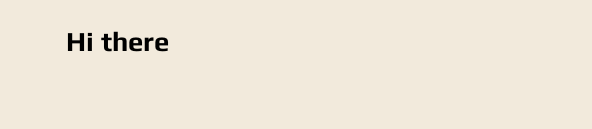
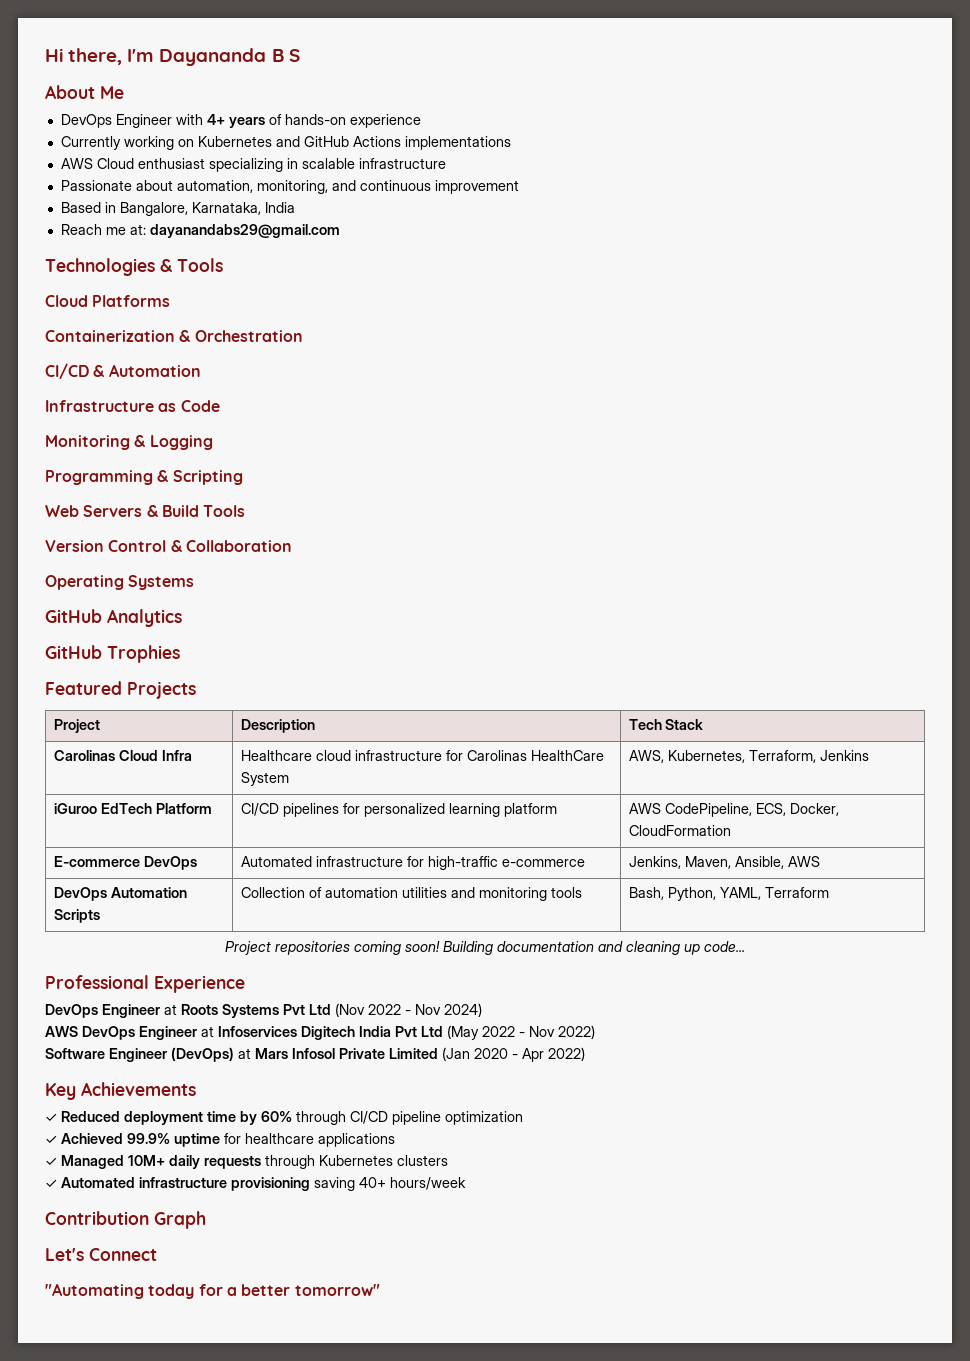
[101,31,170,52] there -> [68,48,300,66] [45,85,124,99] [60,114,421,128] [60,136,511,150] [60,158,446,172] [60,180,519,194] [60,202,295,216] [60,224,340,238] [45,258,223,276] [45,295,171,307] [45,330,303,342] [45,363,201,379] [45,400,220,412] [45,435,213,450] [45,470,243,485] [45,505,246,517] [45,540,292,552] [45,575,195,590] [45,609,182,627] [45,645,180,663] [45,681,196,699] [53,719,100,733] [240,719,315,733] [628,719,704,730] [53,750,192,761] [240,750,604,761] [240,772,289,786] [628,750,869,763] [53,803,212,814] [240,803,557,817] [628,803,839,817] [628,825,731,836] [53,856,197,870] [240,856,585,870] [628,856,820,869] [53,887,187,901] [53,909,100,923] [240,887,582,901] [628,887,829,901] [225,941,745,955] [45,975,245,993] [45,1003,482,1018] [45,1025,595,1040] [45,1047,585,1062] [45,1082,196,1100] [45,1111,523,1125] [45,1133,395,1147] [45,1155,448,1169] [45,1177,466,1191] [45,1211,206,1229] [45,1248,157,1261] [45,1283,380,1299] there, I'm Dayananda B S // About Me // DevOps Engineer with 4+ years of hands-on experience // Currently working on Kubernetes and GitHub Actions implementations // AWS Cloud enthusiast specializing in scalable infrastructure // Passionate about automation, monitoring, and continuous improvement // Based in Bangalore, Karnataka, India // Reach me at: dayanandabs29@gmail.com // Technologies & Tools // Cloud Platforms // Containerization & Orchestration // CI/CD & Automation // Infrastructure as Code // Monitoring & Logging // Programming & Scripting // Web Servers & Build Tools // Version Control & Collaboration // Operating Systems // GitHub Analytics // GitHub Trophies // Featured Projects // Project | Description | Tech Stack // Carolinas Cloud Infra | Healthcare cloud infrastructure for Carolinas HealthCare System | AWS, Kubernetes, Terraform, Jenkins // iGuroo EdTech Platform | CI/CD pipelines for personalized learning platform | AWS CodePipeline, ECS, Docker, CloudFormation // E-commerce DevOps | Automated infrastructure for high-traffic e-commerce | Jenkins, Maven, Ansible, AWS // DevOps Automation Scripts | Collection of automation utilities and monitoring tools | Bash, Python, YAML, Terraform // Project repositories coming soon! Building documentation and cleaning up code... // Professional Experience // DevOps Engineer at Roots Systems Pvt Ltd (Nov 2022 - Nov 2024) // AWS DevOps Engineer at Infoservices Digitech India Pvt Ltd (May 2022 - Nov 2022) // Software Engineer (DevOps) at Mars Infosol Private Limited (Jan 2020 - Apr 2022) // Key Achievements // ✓ Reduced deployment time by 60% through CI/CD pipeline optimization // ✓ Achieved 99.9% uptime for healthcare applications // ✓ Managed 10M+ daily requests through Kubernetes clusters // ✓ Automated infrastructure provisioning saving 40+ hours/week // Contribution Graph // Let's Connect // "Automating today for a better tomorrow"

